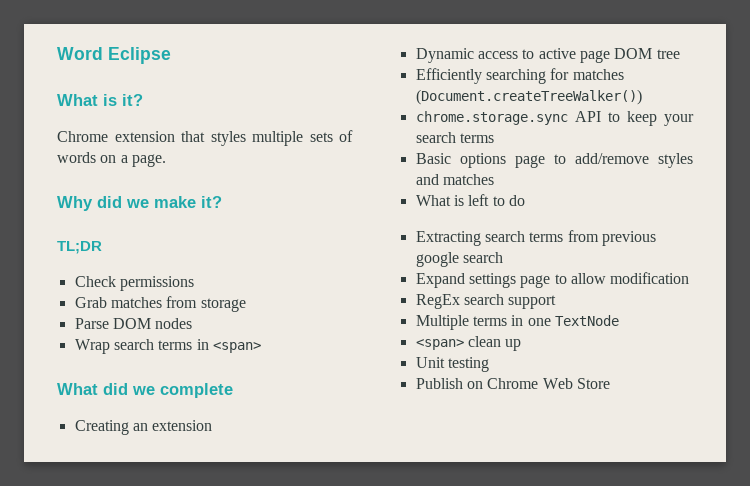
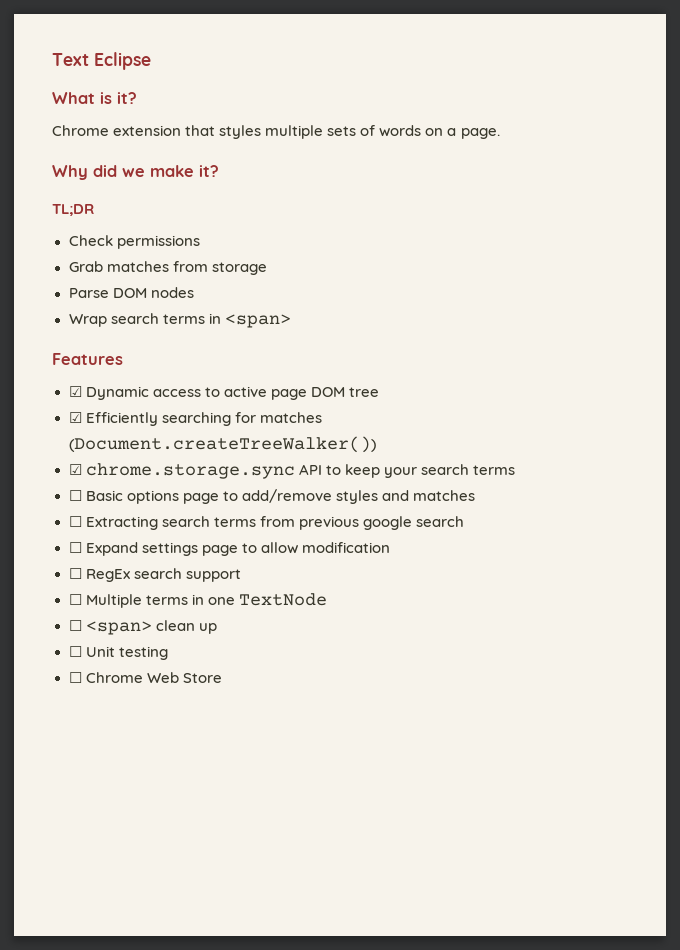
[57,47,103,60] Word -> [52,53,89,66] Text
[57,383,233,398] [74,420,213,435] What did we complete // Creating an extension // -> [52,353,123,365] [68,386,82,397] Features // ☑
(680, 54) none -> [68,412,82,423] ☑
(642, 97) none -> [68,464,82,475] ☑
(494, 138) none -> [68,490,82,501] ☐
[415,194,525,206] What is left to do // -> [68,516,82,527] ☐
(503, 257) none -> [68,542,82,553] ☐
(690, 278) none -> [68,568,82,579] ☐
(557, 302) none -> [68,594,82,605] ☐
(619, 320) none -> [68,620,82,631] ☐
(522, 345) none -> [68,646,82,657] ☐
[415,378,483,389] Publish on -> [68,672,82,683] ☐

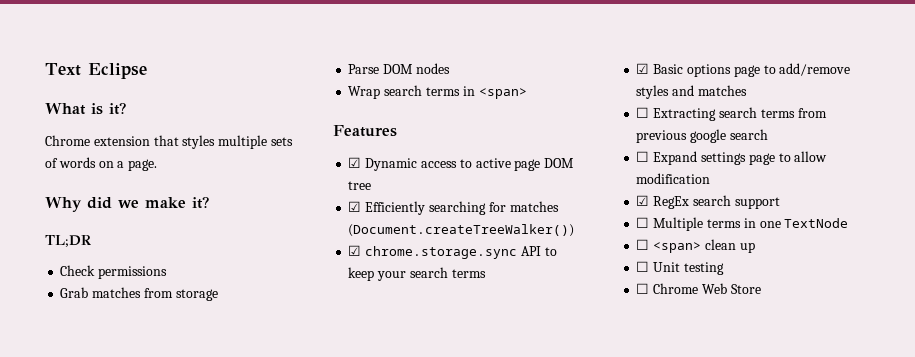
[68,490,82,501] ☐ -> [636,63,650,74] ☑
[68,568,82,579] ☐ -> [636,195,650,206] ☑

